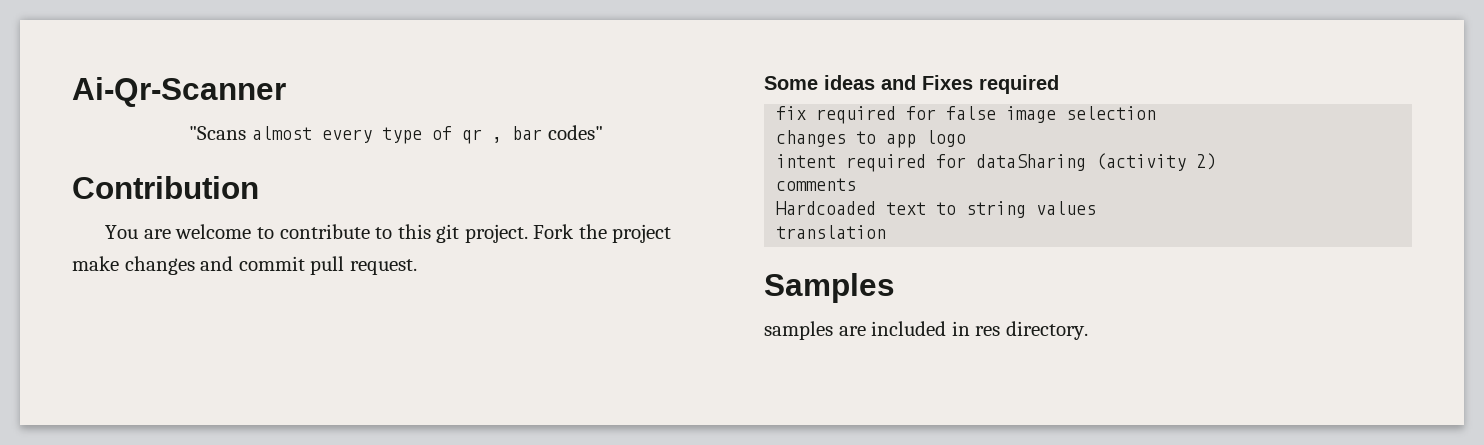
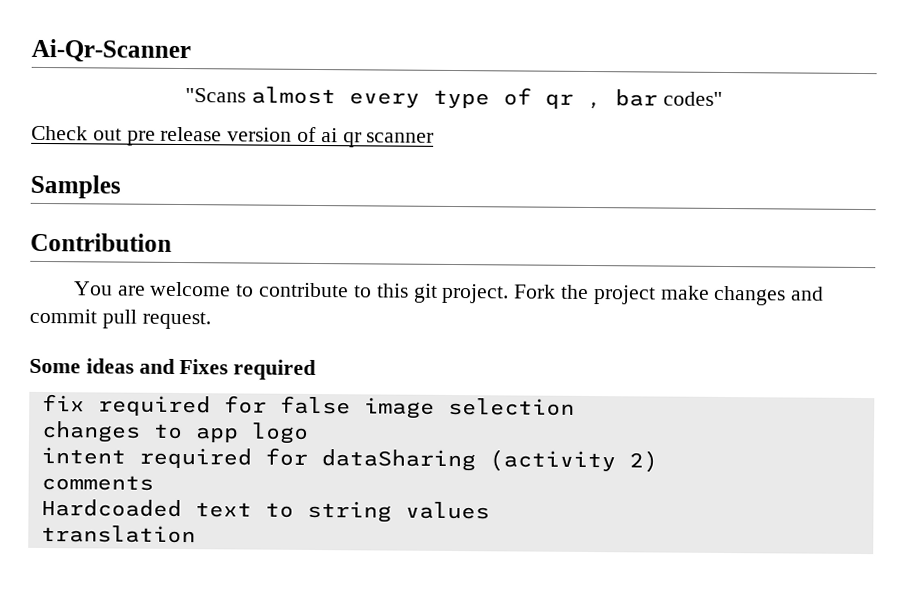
(603, 132) none -> [31,125,435,148] [30,174,121,199] // Check out pre release version of ai qr scanner // Samples
[764,273,895,303] [764,321,1088,340] // Samples // samples are included in res directory. -> (196, 534) none

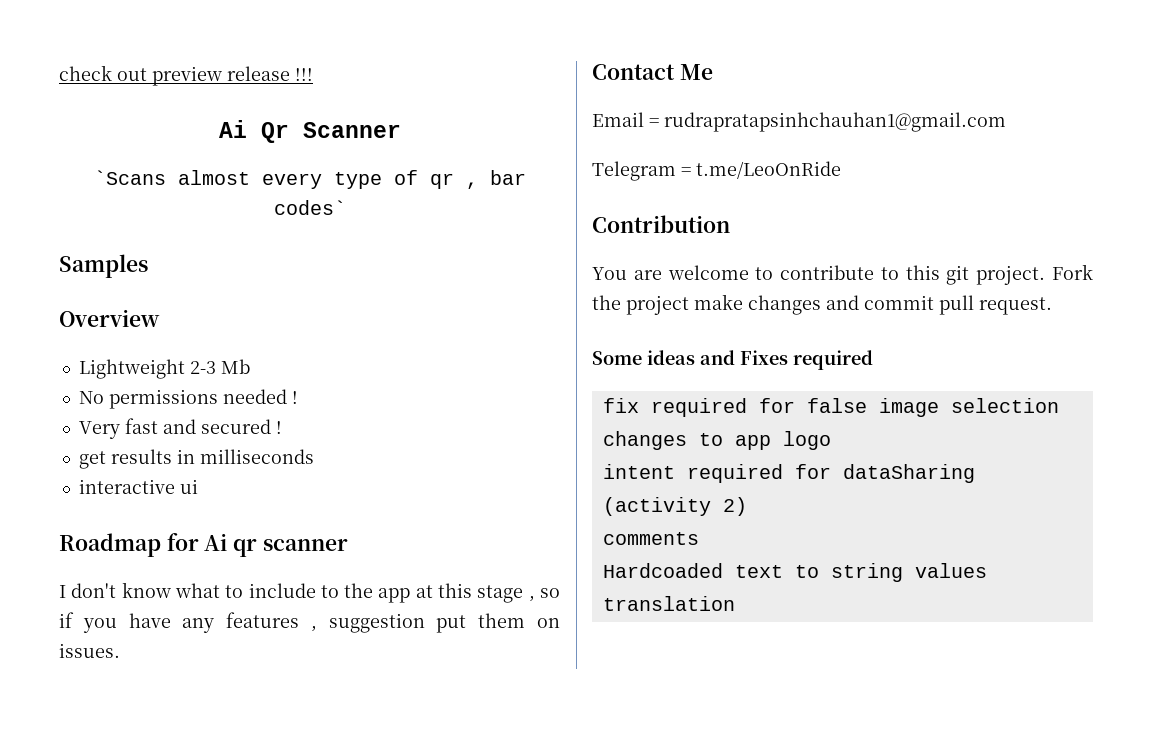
[31,38,191,64] [185,88,247,103] Ai-Qr-Scanner // "Scans -> [59,65,313,86] [218,120,401,143] [93,170,166,185] check out preview release !!! // Ai Qr Scanner // `Scans
[662,91,723,106] [31,125,435,148] [30,174,121,199] codes" // Check out pre release version of ai qr scanner // Samples -> [273,200,346,215] [59,254,148,278] [59,309,160,327] [78,359,250,379] [78,389,298,409] [78,418,282,439] [78,449,314,469] [78,479,198,494] [59,533,348,557] [59,582,561,603] [59,612,560,633] [59,643,120,658] [592,64,713,80] [592,112,1006,132] [592,161,841,181] codes` // Samples // Overview // Lightweight 2-3 Mb // No permissions needed ! // Very fast and secured ! // get results in milliseconds // interactive ui // Roadmap for Ai qr scanner // I don't know what to include to the app at this stage , so if you have any features , suggestion put them on issues. // Contact Me // Email = rudrapratapsinhchauhan1@gmail.com // Telegram = t.me/LeoOnRide

